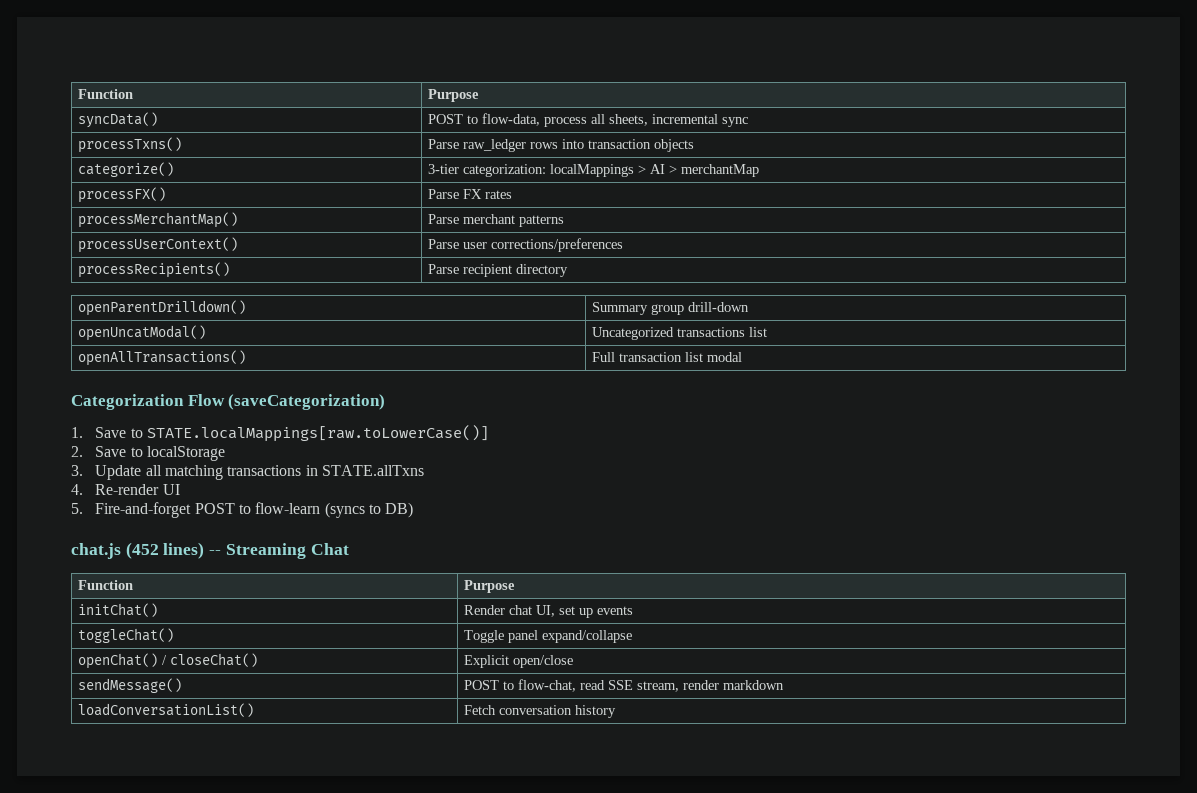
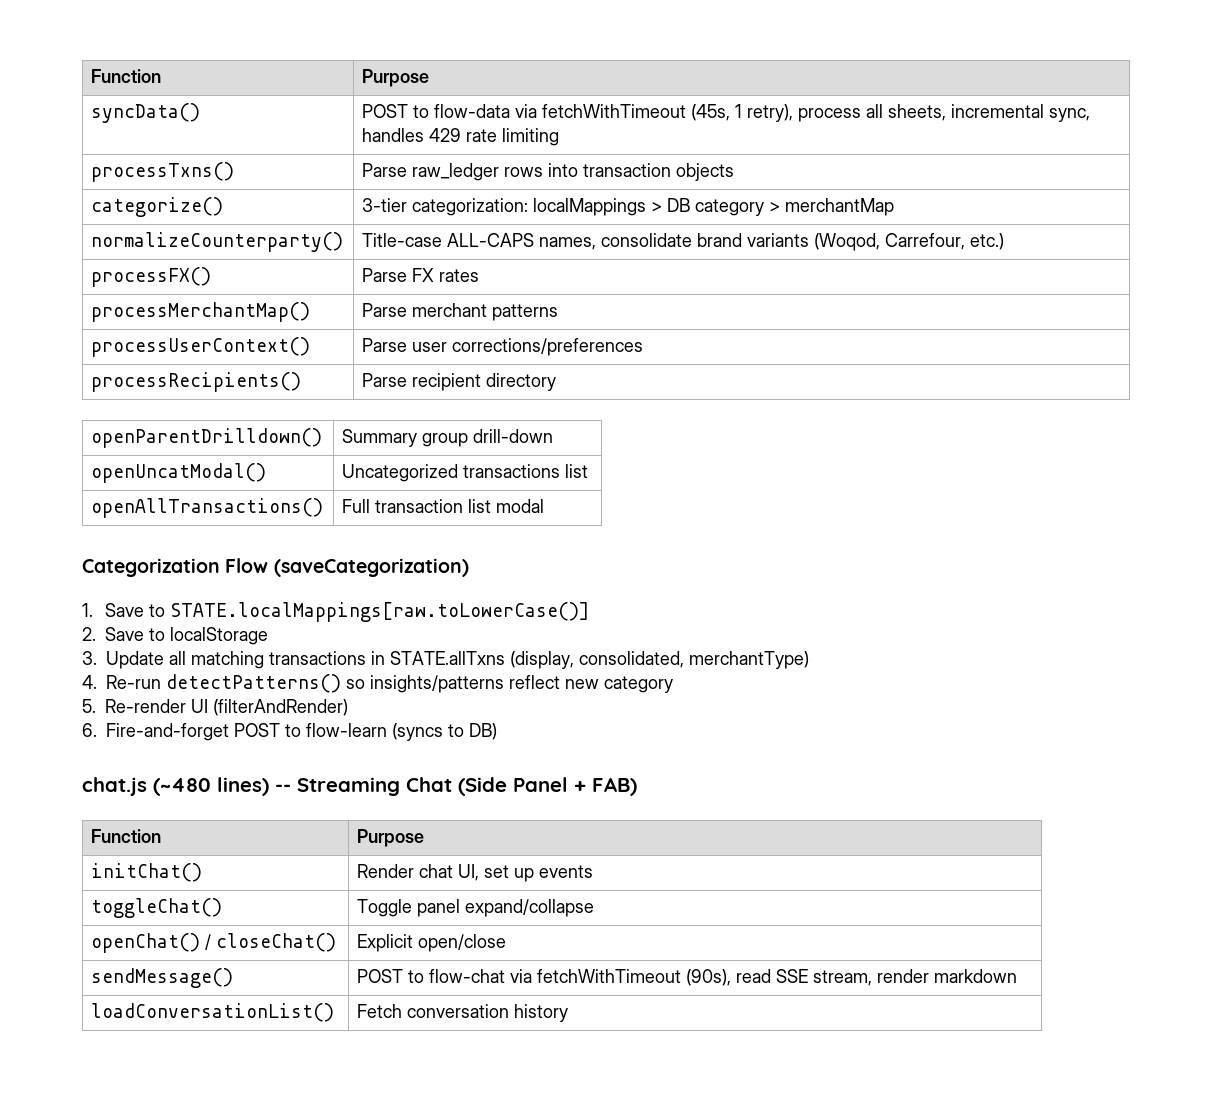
[482,113,749,127] flow-data, process all sheets, incremental sync -> [434,104,1091,122] [362,128,560,146] flow-data via fetchWithTimeout (45s, 1 retry), process all sheets, incremental sync, handles 429 rate limiting
[650,164,666,174] AI -> [667,198,765,216] DB category
(760, 170) none -> [91,232,344,252] [362,233,1005,251] // normalizeCounterparty() | Title-case ALL-CAPS names, consolidate brand variants (Woqod, Carrefour, etc.)
[71,484,83,495] // 4. -> [510,651,809,669] [82,674,673,693] [82,699,96,713] (display, consolidated, merchantType) // 4. Re-run detectPatterns() so insights/patterns reflect new category // 5.
[71,503,83,514] // 5. -> [213,699,349,716] [82,723,97,737] (filterAndRender) // 6.
[125,542,159,559] (452 -> [153,778,211,796] (~480
(349, 549) none -> [458,777,637,796] (Side Panel + FAB)
[518,679,577,692] flow-chat, -> [429,969,732,986] flow-chat via fetchWithTimeout (90s),

